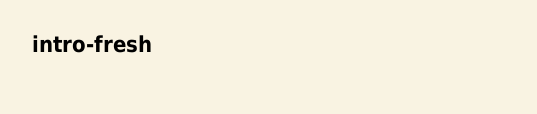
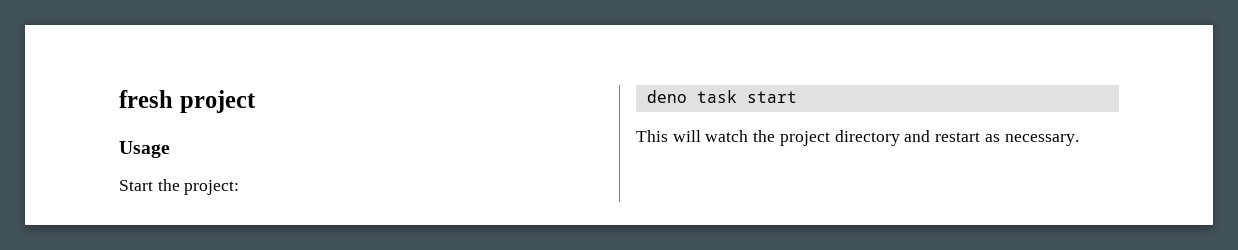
[32,35,152,53] intro-fresh -> [119,90,256,113] [119,141,170,158] [119,179,240,195] [646,90,797,103] [636,130,1079,146] fresh project // Usage // Start the project: // deno task start // This will watch the project directory and restart as necessary.

